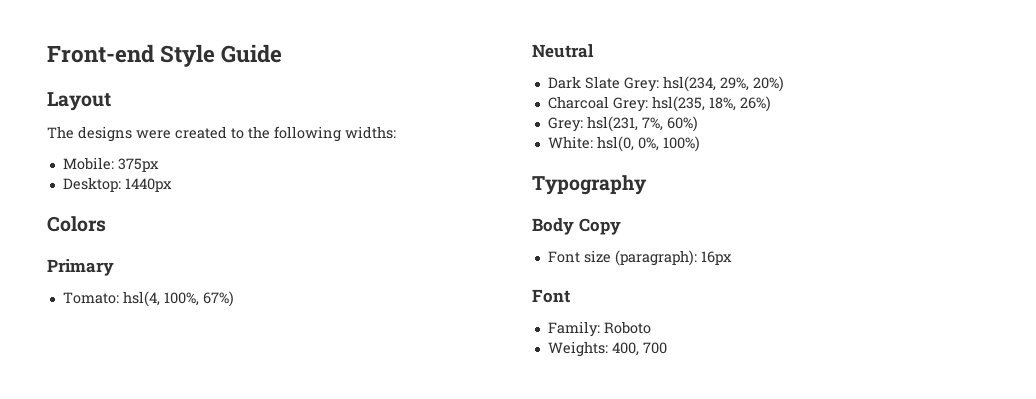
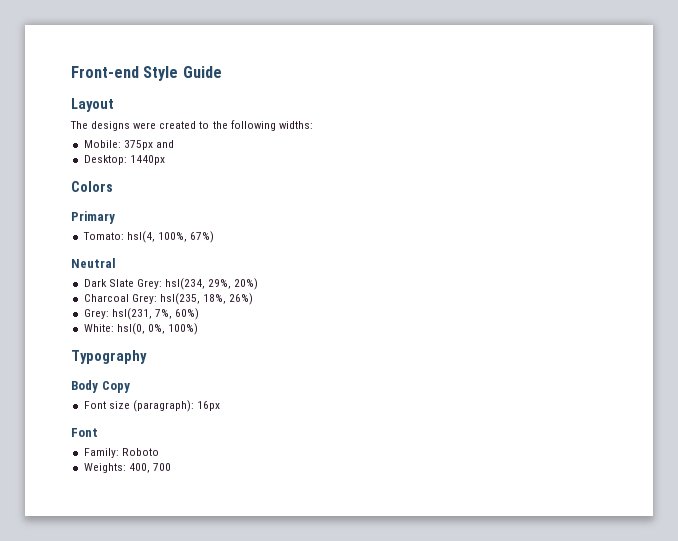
(159, 165) none -> [155,140,174,148] and

